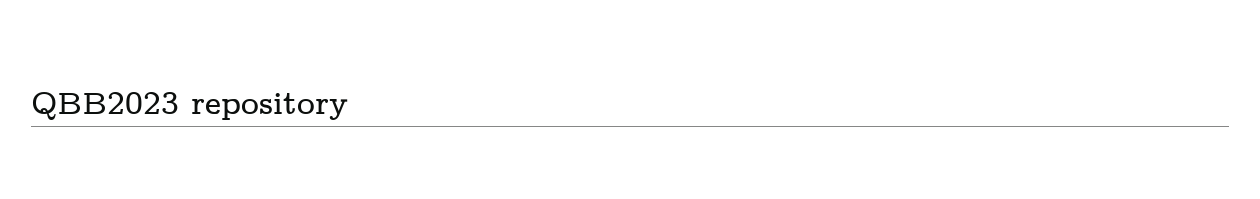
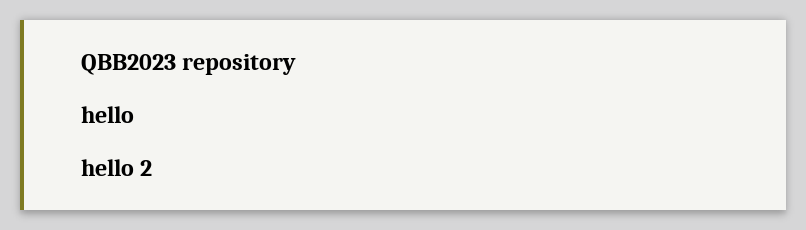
(348, 106) none -> [81,106,134,123] [81,159,153,176] // hello // hello 2

